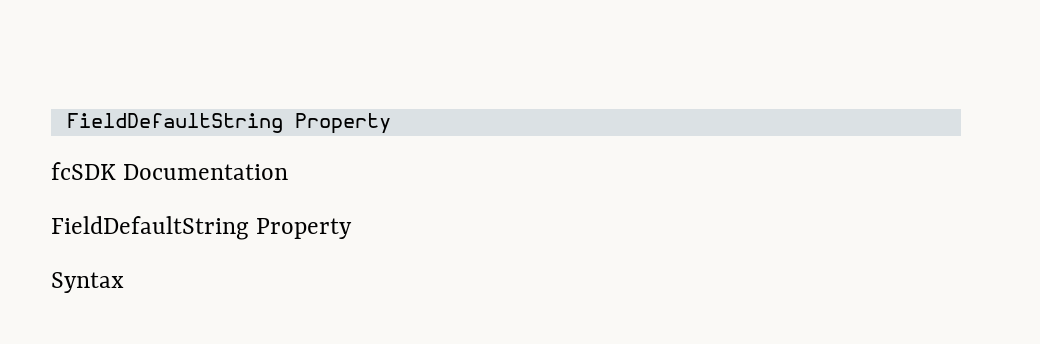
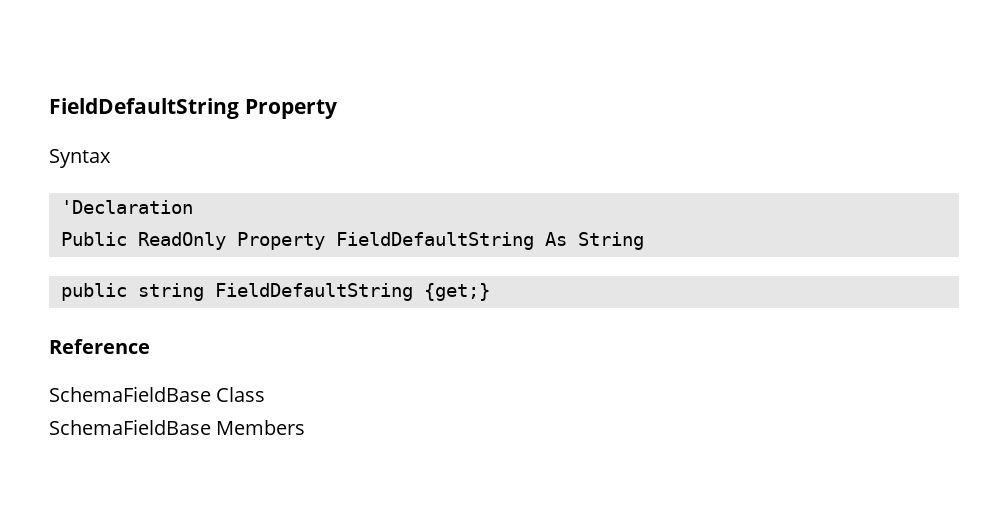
[66,113,391,134] [51,162,289,180] [51,216,353,240] [51,272,124,293] FieldDefaultString Property // fcSDK Documentation // FieldDefaultString Property // Syntax -> [49,98,337,119] [49,149,111,168] [60,200,193,214] [60,232,644,250] [60,283,490,301] [49,339,150,354] [49,386,266,402] [49,419,306,435] FieldDefaultString Property // Syntax // 'Declaration // Public ReadOnly Property FieldDefaultString As String // public string FieldDefaultString {get;} // Reference // SchemaFieldBase Class // SchemaFieldBase Members

